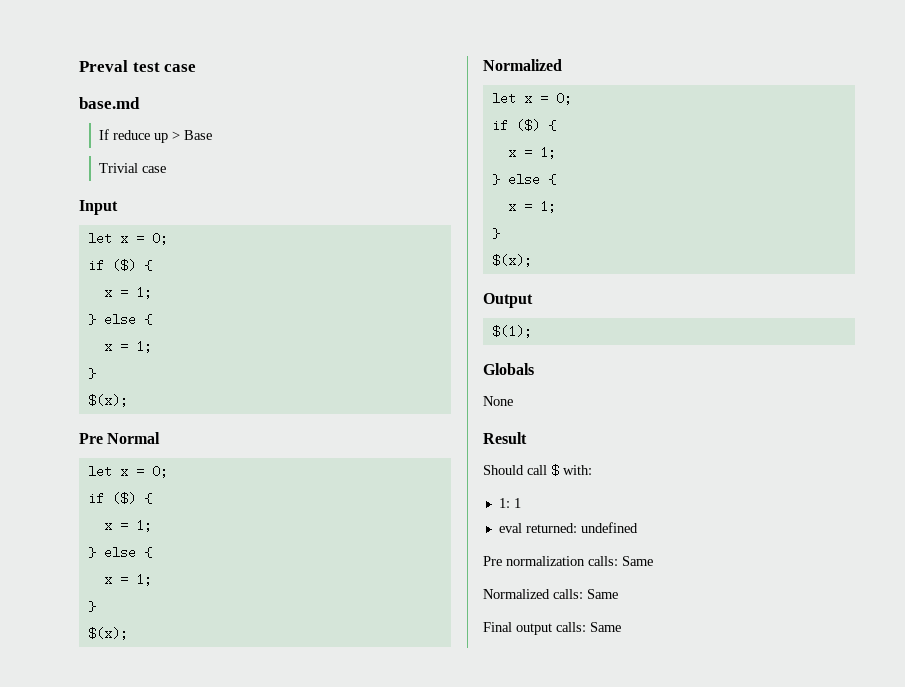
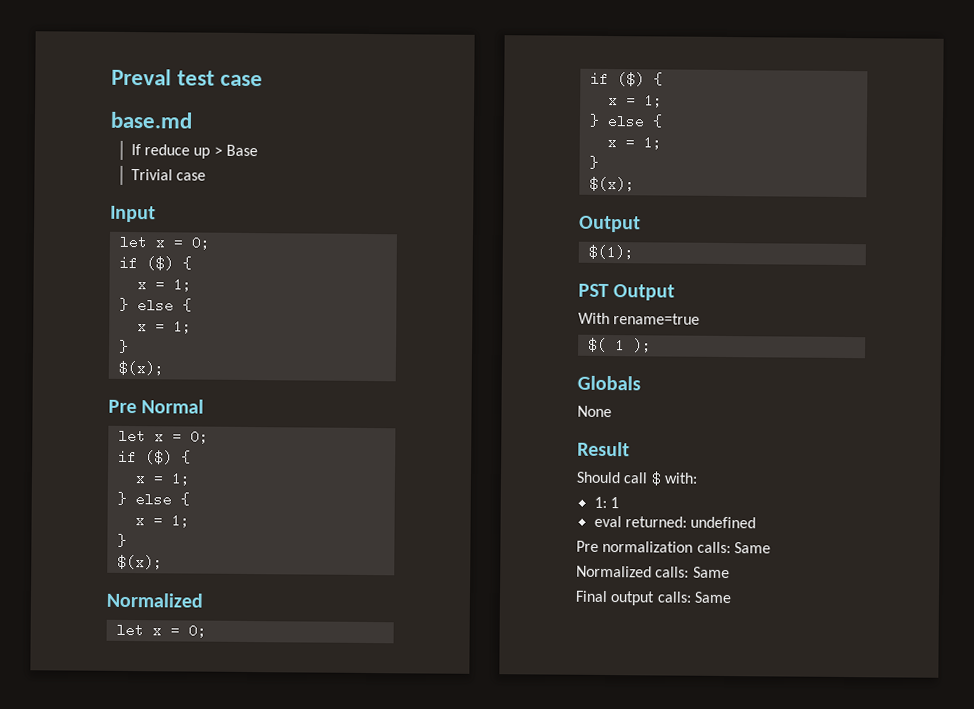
(532, 331) none -> [578,283,676,301] [578,312,701,325] [587,337,652,353] // PST Output // With rename=true // $( 1 );

